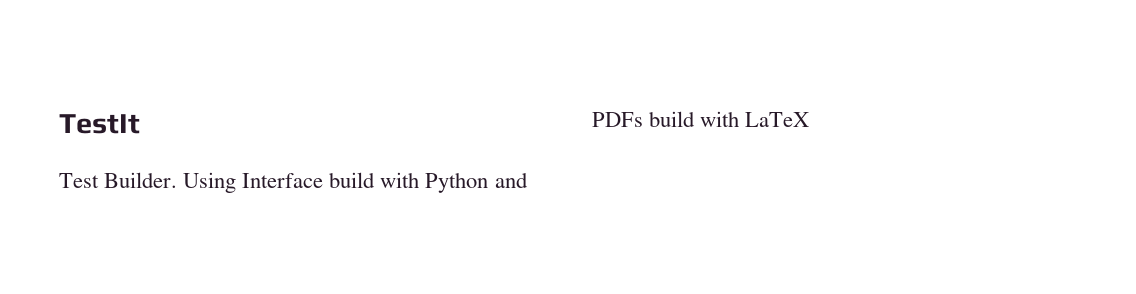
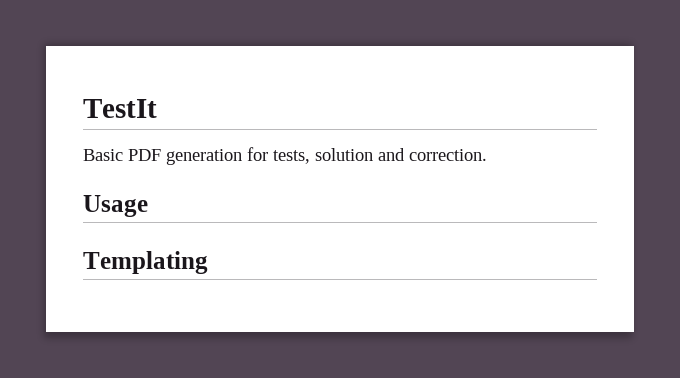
[59,172,528,193] [592,111,810,127] Test Builder. Using Interface build with Python and PDFs build with LaTeX -> [83,147,487,165] [83,195,148,217] [83,251,208,274] Basic PDF generation for tests, solution and correction. // Usage // Templating

